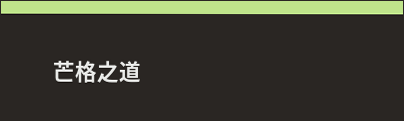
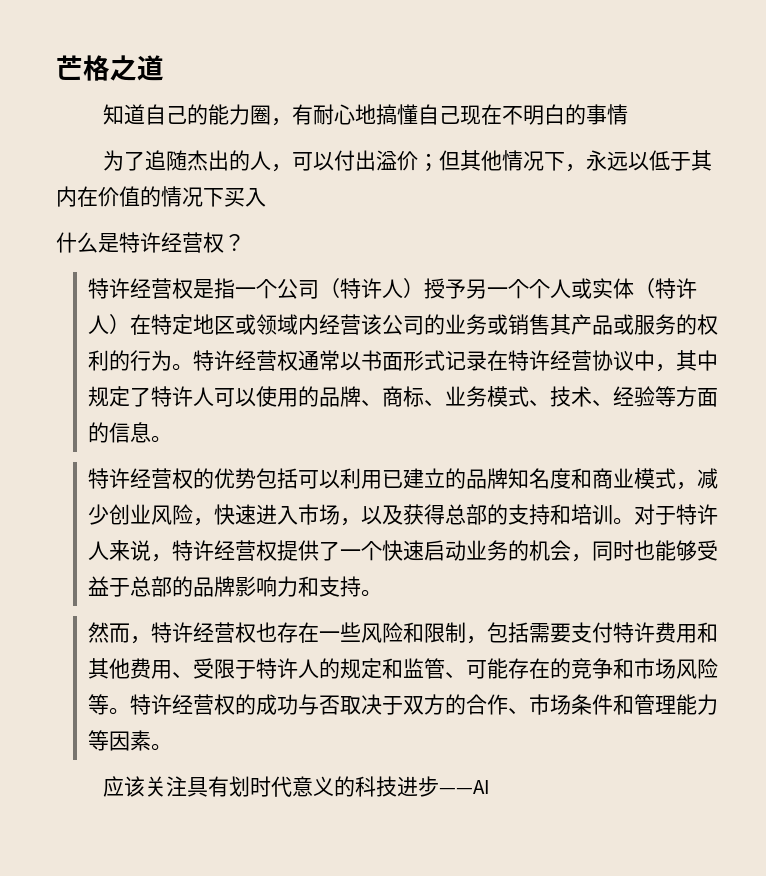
(141, 71) none -> [102,104,628,126] [102,150,712,172] [56,186,266,207] [56,232,245,253] [88,278,698,299] [88,314,719,335] [88,350,719,372] [88,386,719,407] [88,422,173,443] [88,468,719,490] [88,504,719,526] [88,540,719,562] [88,576,383,597] [88,622,719,644] [88,658,719,679] [88,694,719,715] [88,730,173,751] [102,776,490,797] // 知道自己的能力圈，有耐心地搞懂自己现在不明白的事情 // 为了追随杰出的人，可以付出溢价；但其他情况下，永远以低于其内在价值的情况下买入 // 什么是特许经营权？ // 特许经营权是指一个公司（特许人）授予另一个个人或实体（特许人）在特定地区或领域内经营该公司的业务或销售其产品或服务的权利的行为。特许经营权通常以书面形式记录在特许经营协议中，其中规定了特许人可以使用的品牌、商标、业务模式、技术、经验等方面的信息。 // 特许经营权的优势包括可以利用已建立的品牌知名度和商业模式，减少创业风险，快速进入市场，以及获得总部的支持和培训。对于特许人来说，特许经营权提供了一个快速启动业务的机会，同时也能够受益于总部的品牌影响力和支持。 // 然而，特许经营权也存在一些风险和限制，包括需要支付特许费用和其他费用、受限于特许人的规定和监管、可能存在的竞争和市场风险等。特许经营权的成功与否取决于双方的合作、市场条件和管理能力等因素。 // 应该关注具有划时代意义的科技进步——AI

